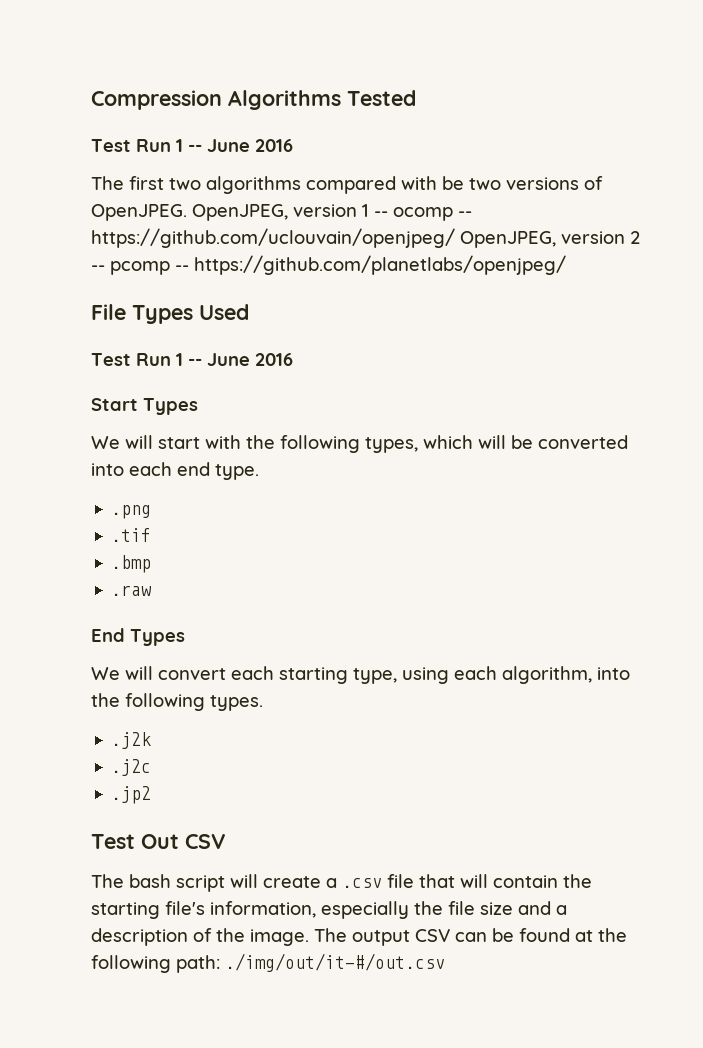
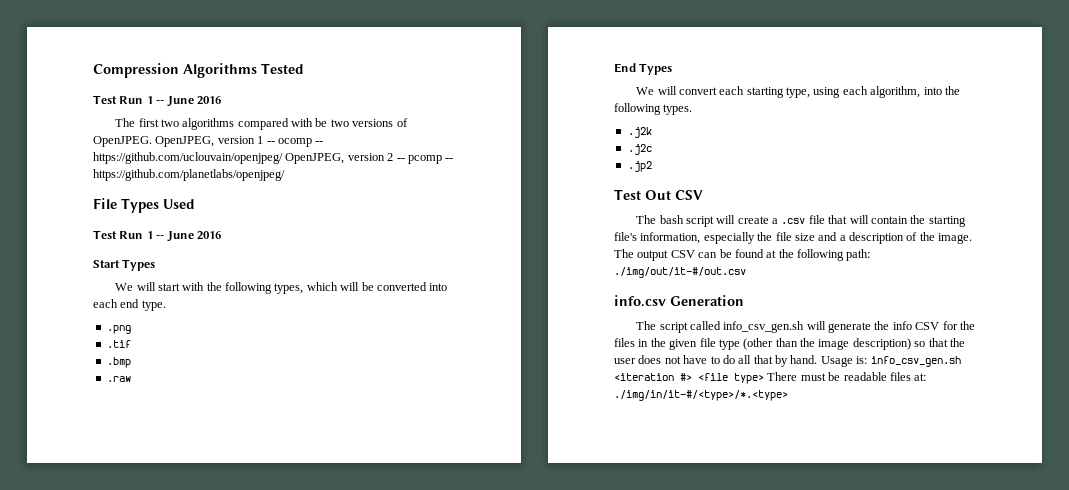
(445, 962) none -> [614,295,744,307] [636,321,975,333] [614,338,965,350] [614,355,961,367] [614,372,927,384] [614,390,788,401] // info.csv Generation // The script called info_csv_gen.sh will generate the info CSV for the files in the given file type (other than the image description) so that the user does not have to do all that by hand. Usage is: info_csv_gen.sh <iteration #> <file type> There must be readable files at: ./img/in/it-#/<type>/*.<type>

